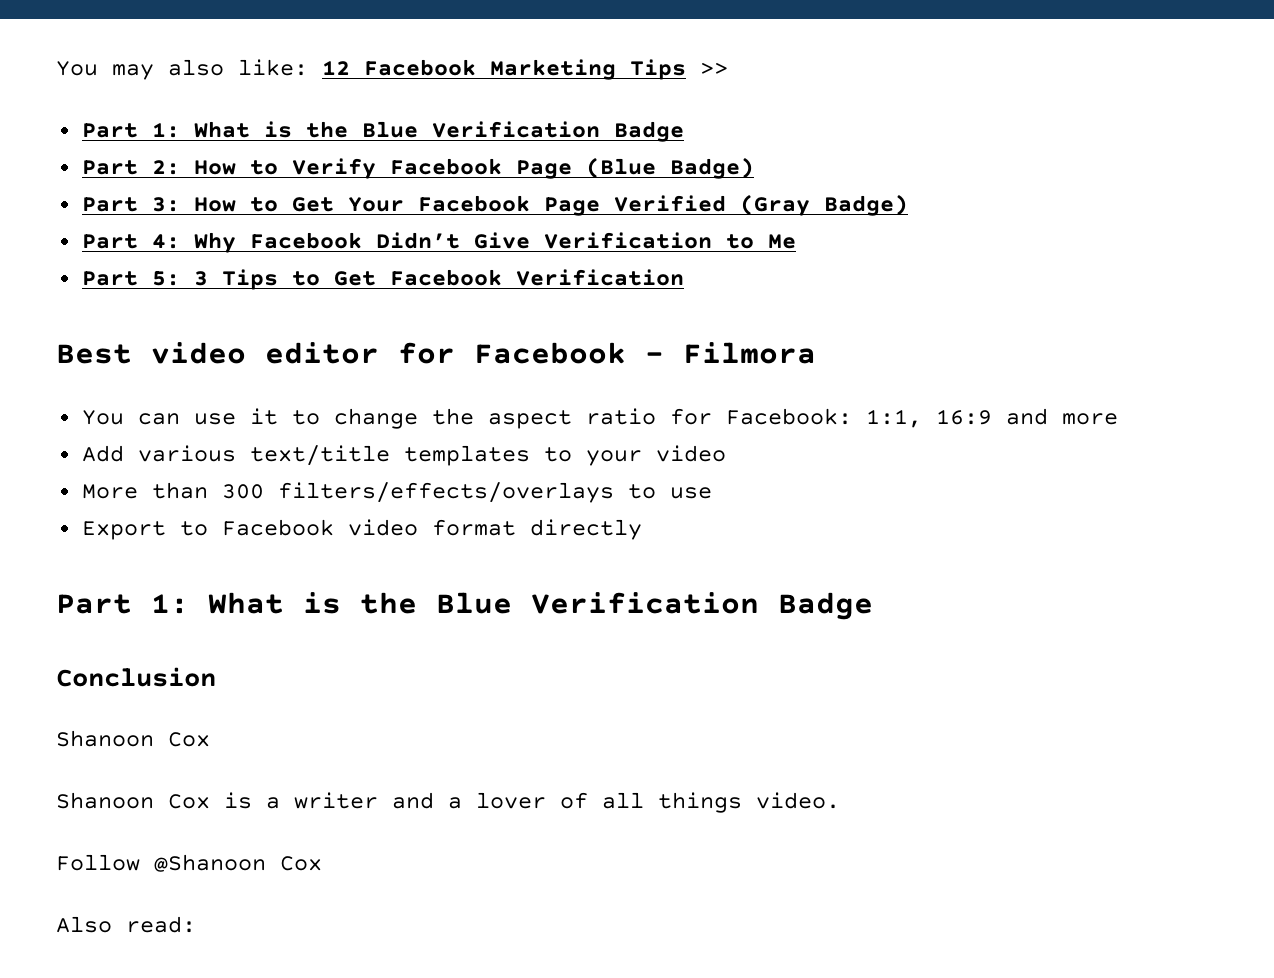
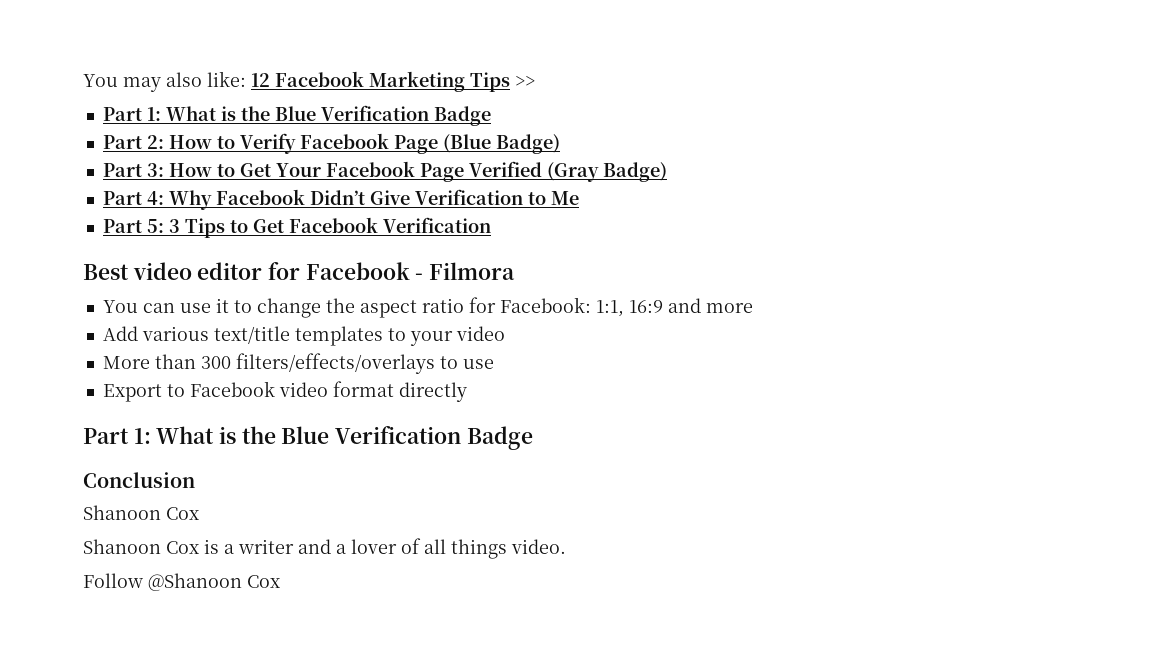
[56,916,196,933] // Also read: -> (280, 581) none

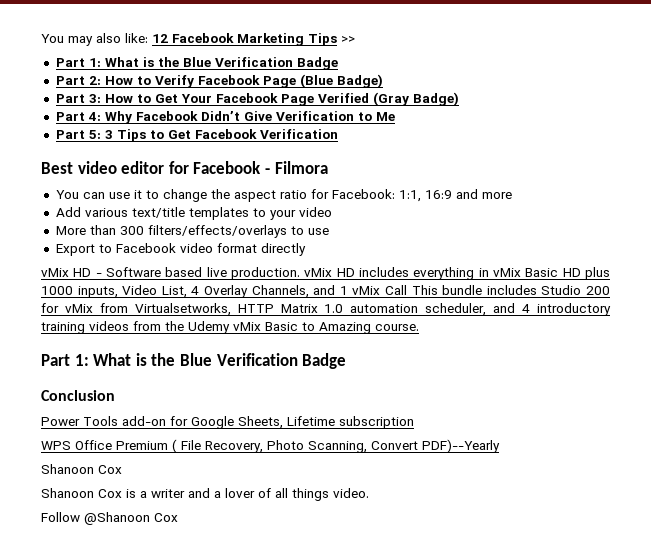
(467, 392) none -> [41,267,610,280] [41,285,611,298] [41,303,612,316] [41,321,419,334] // vMix HD - Software based live production. vMix HD includes everything in vMix Basic HD plus 1000 inputs, Video List, 4 Overlay Channels, and 1 vMix Call This bundle includes Studio 200 for vMix from Virtualsetworks, HTTP Matrix 1.0 automation scheduler, and 4 introductory training videos from the Udemy vMix Basic to Amazing course.
(195, 480) none -> [41,416,414,429] [41,439,500,453] // Power Tools add-on for Google Sheets, Lifetime subscription // WPS Office Premium ( File Recovery, Photo Scanning, Convert PDF)--Yearly

